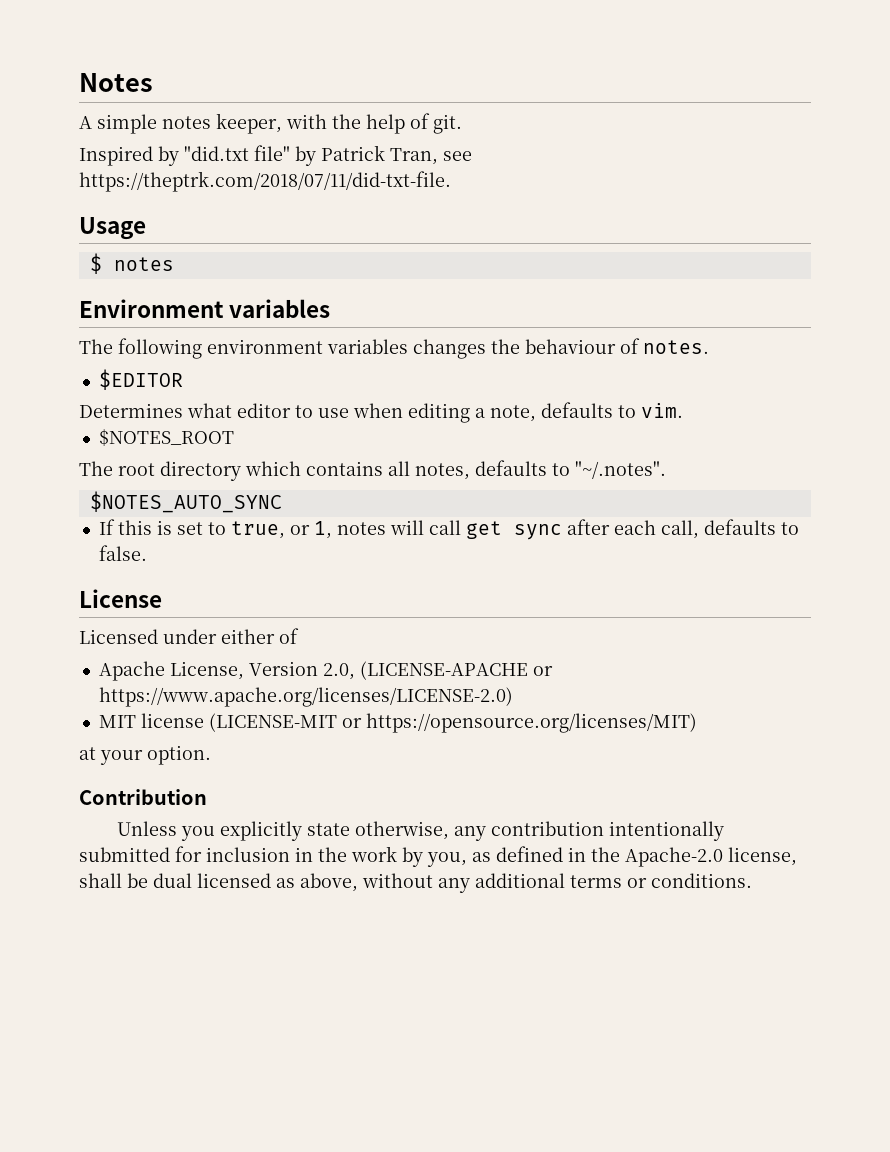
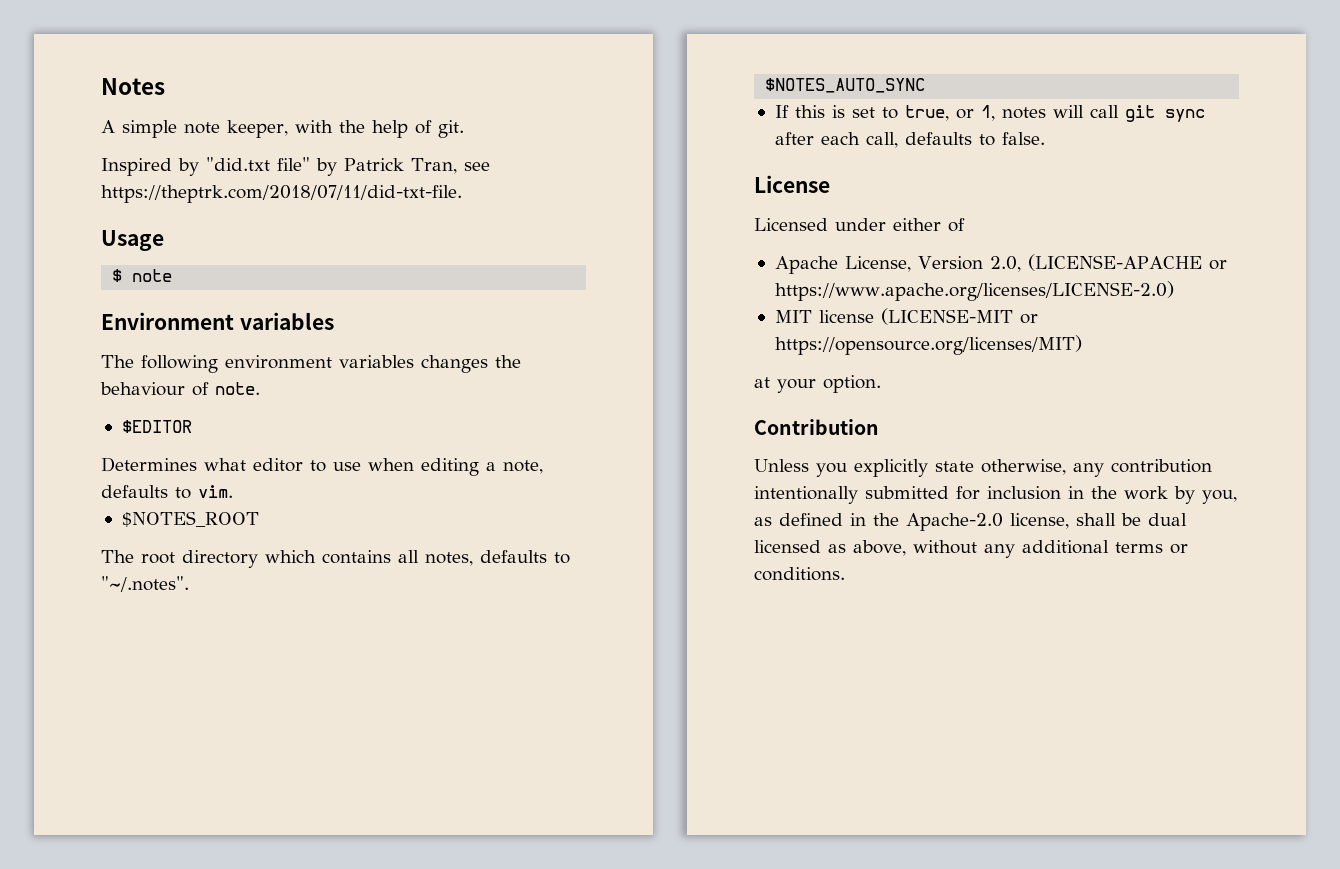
[162,116,211,129] notes -> [184,122,220,134] note
[113,257,174,271] notes -> [132,269,173,282] note
[643,340,709,354] notes. -> [215,382,260,395] note.
[465,521,502,539] get -> [1124,105,1155,122] git

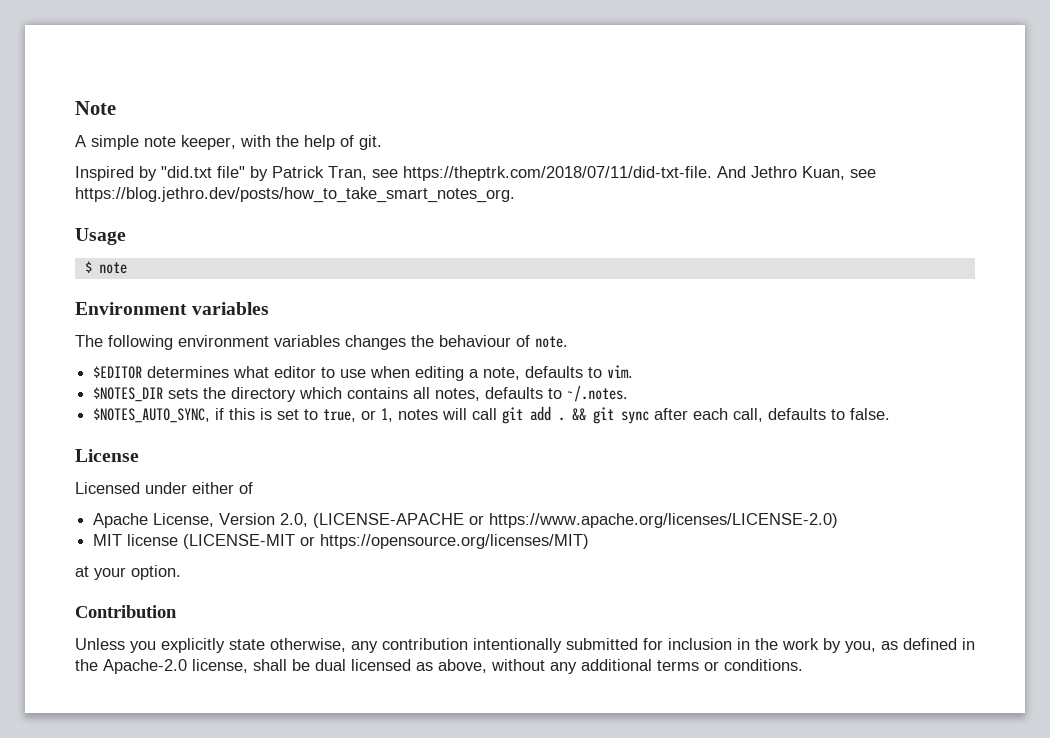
[101,78,165,95] Notes -> [75,101,116,115] Note
(462, 194) none -> [717,166,876,180] [75,187,515,203] And Jethro Kuan, see https://blog.jethro.dev/posts/how_to_take_smart_notes_org.
[101,457,197,472] // Determines -> [147,366,230,378] determines
[121,511,259,527] [101,550,175,564] $NOTES_ROOT // The root -> [93,387,227,402] $NOTES_DIR sets the
[101,576,189,592] [765,78,926,93] [774,105,789,118] "~/.notes". // $NOTES_AUTO_SYNC // If -> [567,385,629,402] [93,408,225,423] ~/.notes. // $NOTES_AUTO_SYNC, if
(1155, 113) none -> [530,406,615,424] add . && git

